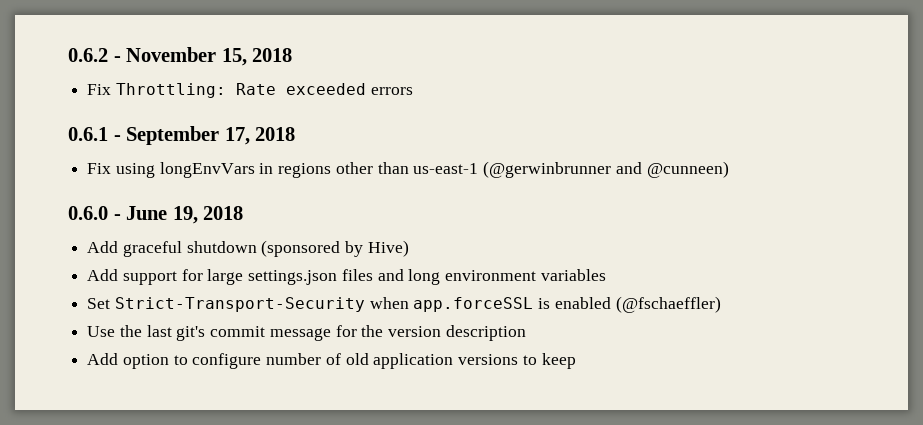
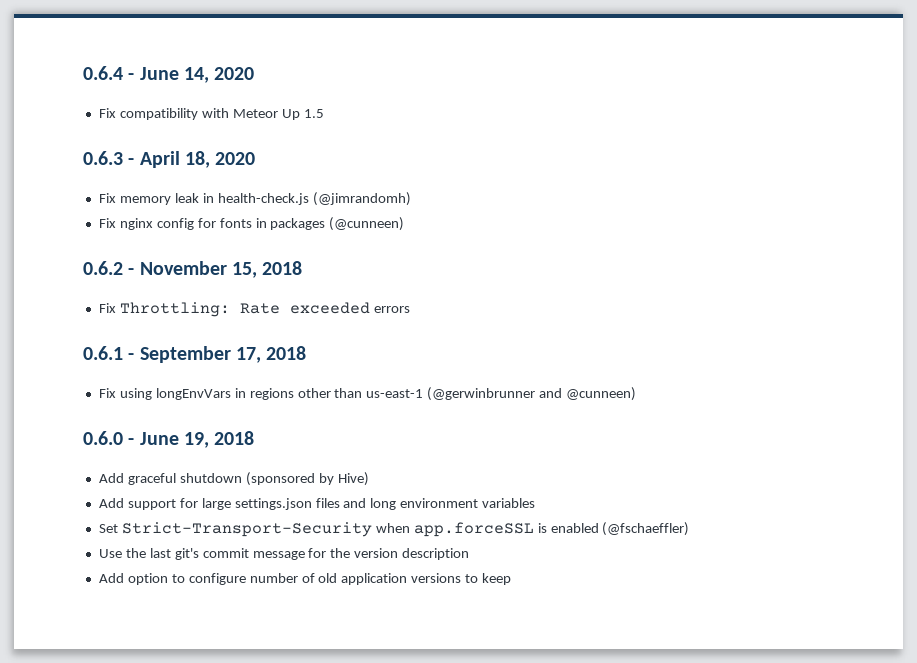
(68, 55) none -> [83,66,255,83] [98,108,324,120] [83,151,256,168] [98,192,411,206] [98,217,405,231] 0.6.4 - June 14, 2020 // Fix compatibility with Meteor Up 1.5 // 0.6.3 - April 18, 2020 // Fix memory leak in health-check.js (@jimrandomh) // Fix nginx config for fonts in packages (@cunneen) //

